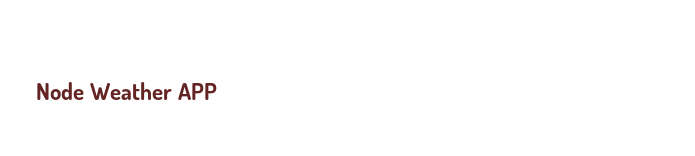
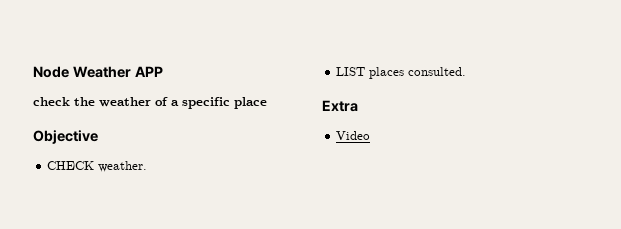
(218, 91) none -> [33,97,267,109] [33,130,98,144] [47,161,148,172] [336,67,467,79] [322,100,358,112] [336,131,371,140] // check the weather of a specific place // Objective // CHECK weather. // LIST places consulted. // Extra // Video

